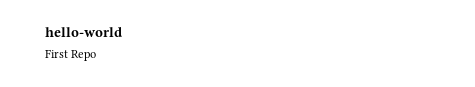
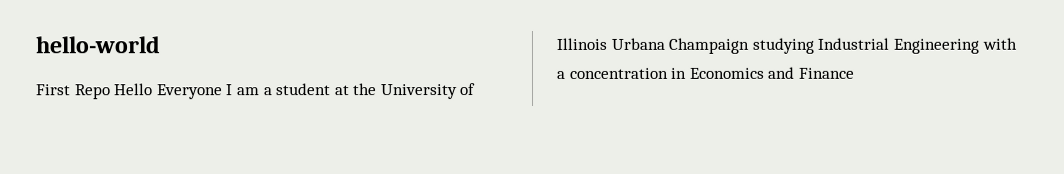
(97, 55) none -> [113,83,477,100] [556,37,1017,54] [556,66,854,79] Hello Everyone I am a student at the University of Illinois Urbana Champaign studying Industrial Engineering with a concentration in Economics and Finance

